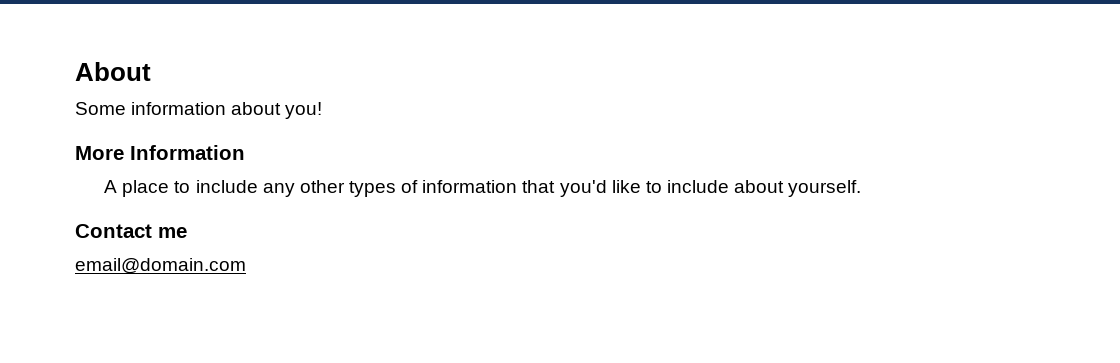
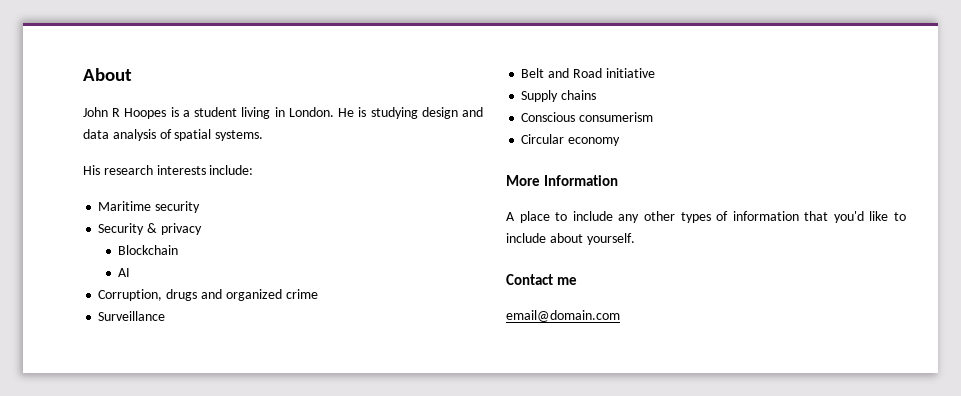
[75,102,323,119] Some information about you! -> [83,107,483,119] [83,129,264,141] [83,165,254,175] [98,201,201,213] [98,223,202,235] [118,245,179,255] [118,268,131,277] [98,289,318,301] [98,311,166,321] [521,68,655,78] [521,90,597,102] [521,112,654,122] [521,134,621,146] John R Hoopes is a student living in London. He is studying design and data analysis of spatial systems. // His research interests include: // Maritime security // Security & privacy // Blockchain // AI // Corruption, drugs and organized crime // Surveillance // Belt and Road initiative // Supply chains // Conscious consumerism // Circular economy

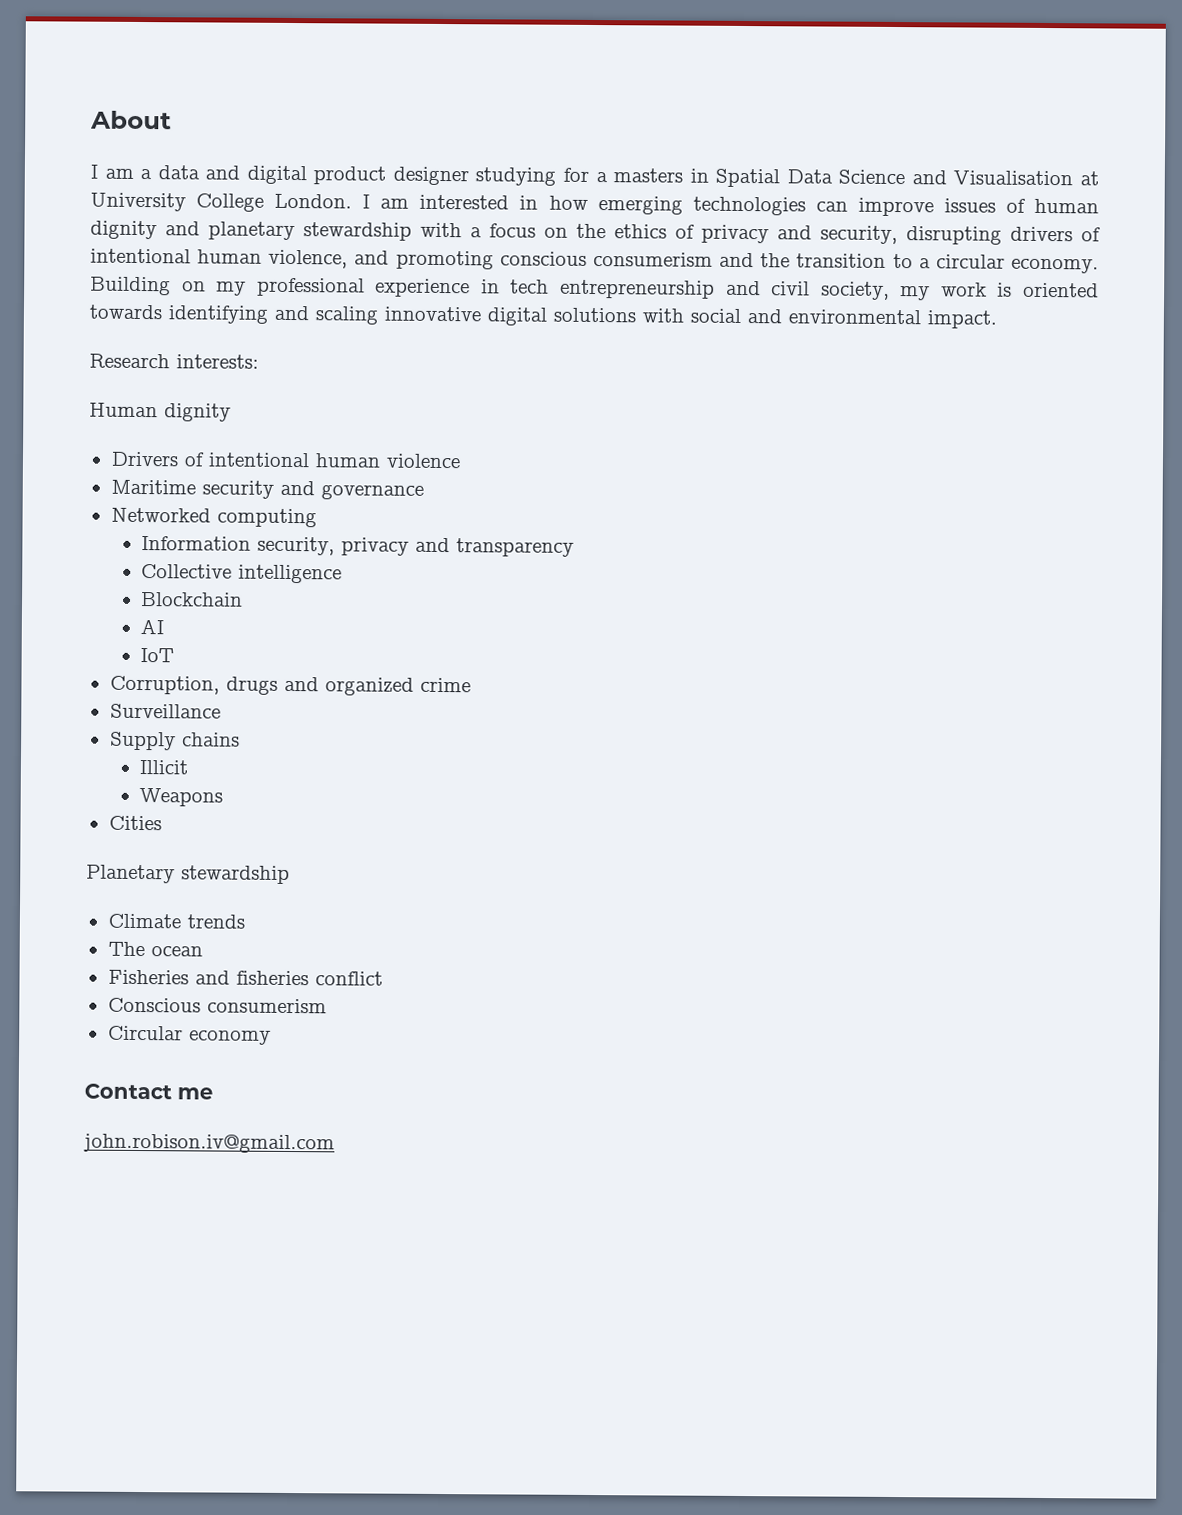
[83,107,483,119] [83,129,264,141] [83,165,254,175] [98,201,201,213] [98,223,202,235] John R Hoopes is a student living in London. He is studying design and data analysis of spatial systems. // His research interests include: // Maritime security // Security & privacy -> [90,164,1099,188] [90,192,1099,217] [90,220,1101,245] [90,248,1100,274] [90,276,1099,301] [89,304,997,329] [89,353,259,369] [89,402,231,422] [110,451,461,469] [110,479,424,500] [110,507,317,528] [141,536,575,557] [141,564,343,584] I am a data and digital product designer studying for a masters in Spatial Data Science and Visualisation at University College London. I am interested in how emerging technologies can improve issues of human dignity and planetary stewardship with a focus on the ethics of privacy and security, disrupting drivers of intentional human violence, and promoting conscious consumerism and the transition to a circular economy. Building on my professional experience in tech entrepreneurship and civil society, my work is oriented towards identifying and scaling innovative digital solutions with social and environmental impact. // Research interests: // Human dignity // Drivers of intentional human violence // Maritime security and governance // Networked computing // Information security, privacy and transparency // Collective intelligence
(131, 272) none -> [140,648,175,663] // IoT
[521,68,655,78] [521,90,597,102] [521,112,654,122] [521,134,621,146] [506,175,619,186] [506,211,906,223] [506,233,635,245] Belt and Road initiative // Supply chains // Conscious consumerism // Circular economy // More Information // A place to include any other types of information that you'd like to include about yourself. -> [109,731,240,751] [139,760,189,775] [139,788,224,807] [108,815,162,831] [86,864,290,885] [107,913,245,929] [107,941,203,957] [107,969,383,986] [107,997,327,1014] [107,1025,271,1045] Supply chains // Illicit // Weapons // Cities // Planetary stewardship // Climate trends // The ocean // Fisheries and fisheries conflict // Conscious consumerism // Circular economy
[506,310,620,322] email@domain.com -> [83,1133,335,1154] john.robison.iv@gmail.com

